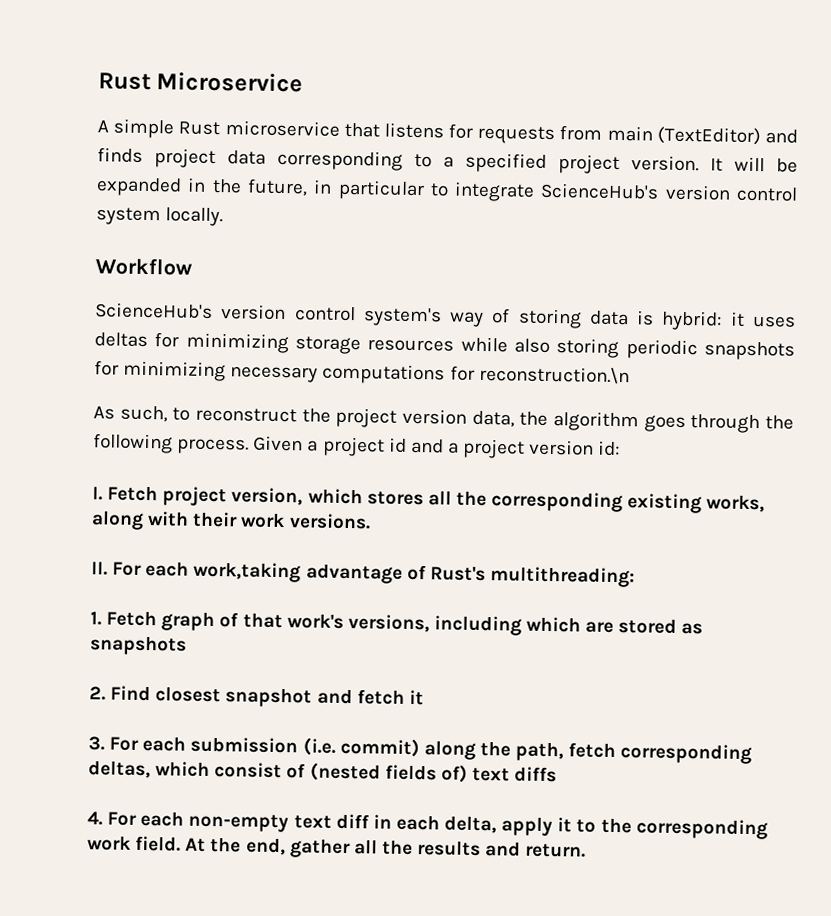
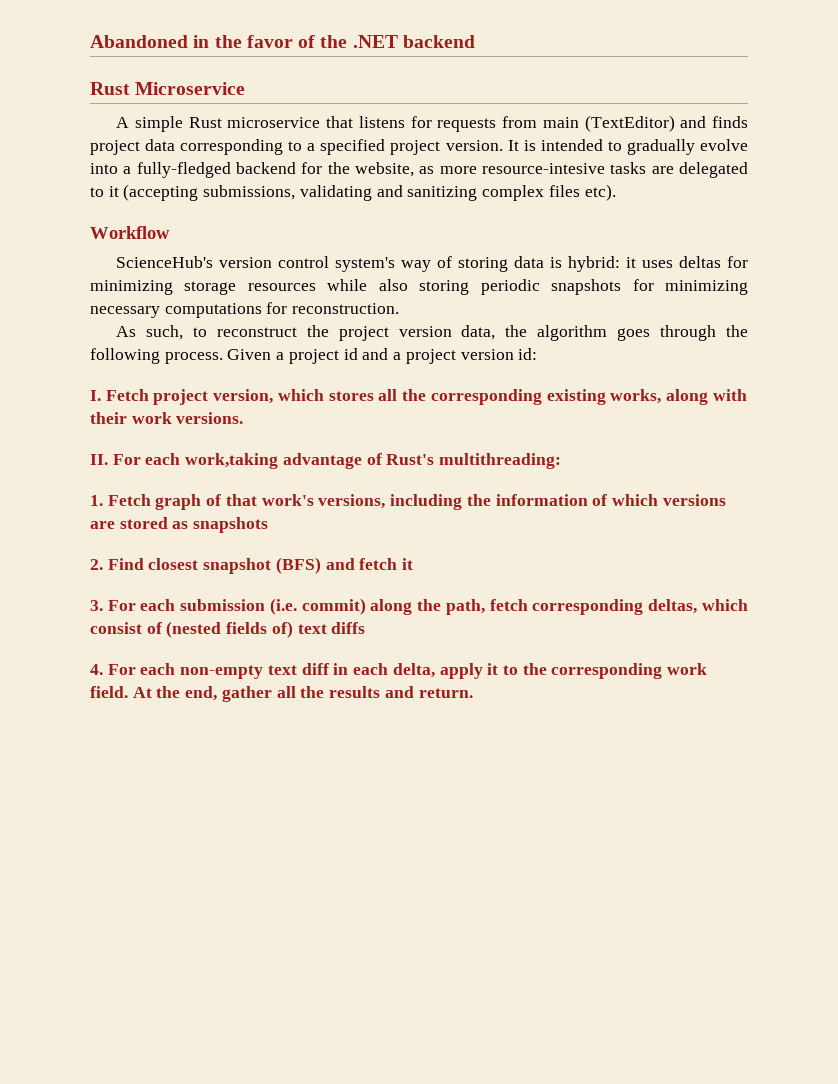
(98, 81) none -> [90,35,475,48] Abandoned in the favor of the .NET backend //
[734,156,798,173] [96,177,798,202] [96,207,224,227] will be expanded in the future, in particular to integrate ScienceHub's version control system locally. -> [523,139,749,155] [90,162,749,178] [90,184,616,201] is intended to gradually evolve into a fully-fledged backend for the website, as more resource-intesive tasks are delegated to it (accepting submissions, validating and sanitizing complex files etc).
[478,365,630,385] reconstruction.\n -> [292,303,400,314] reconstruction.
[526,616,582,633] which -> [466,494,726,506] the information of which versions
(313, 697) none -> [275,557,321,574] (BFS)

